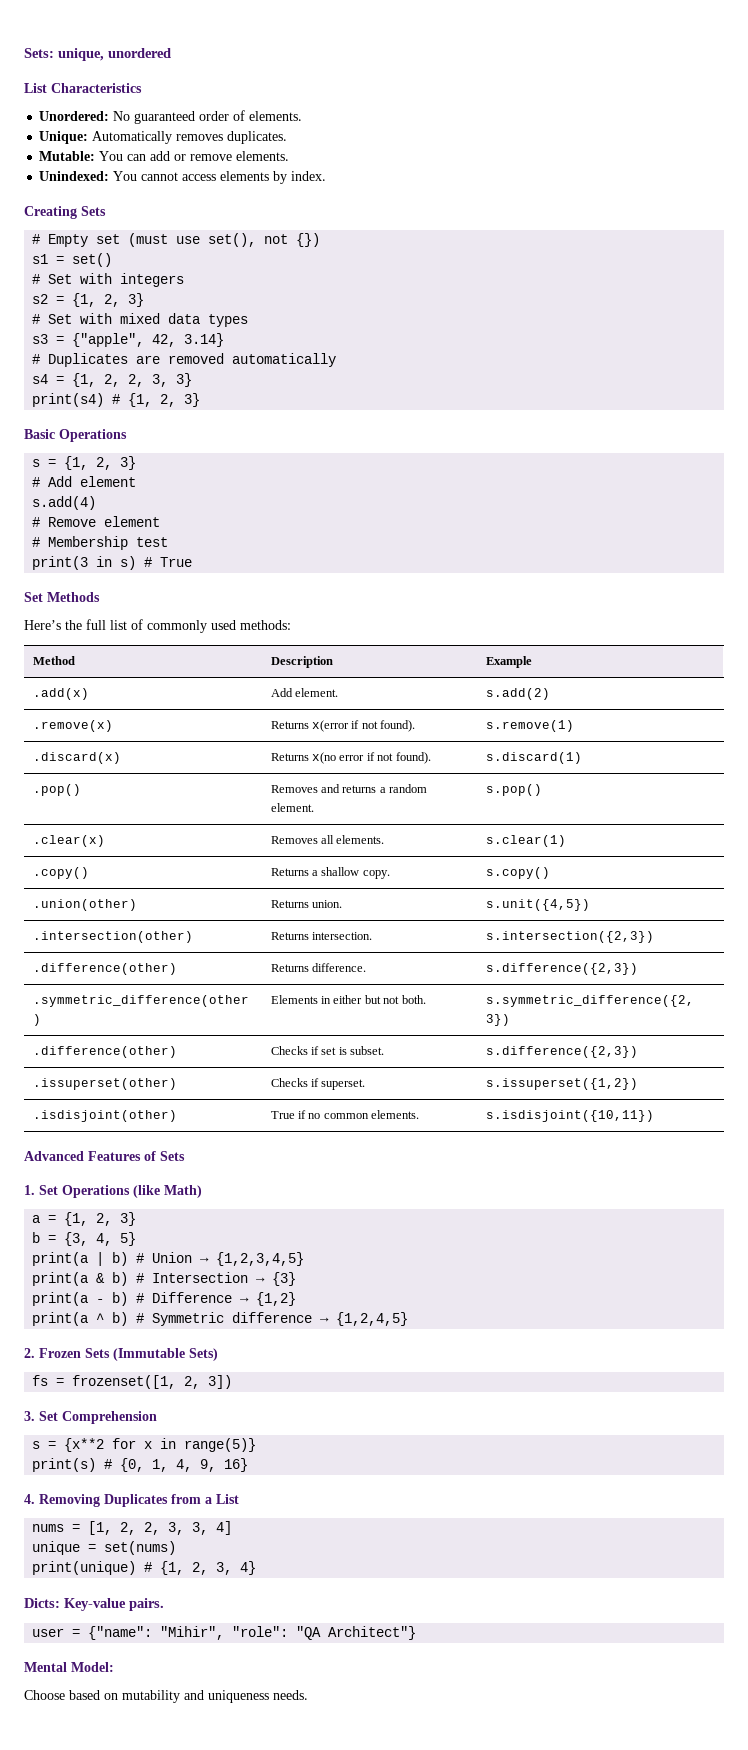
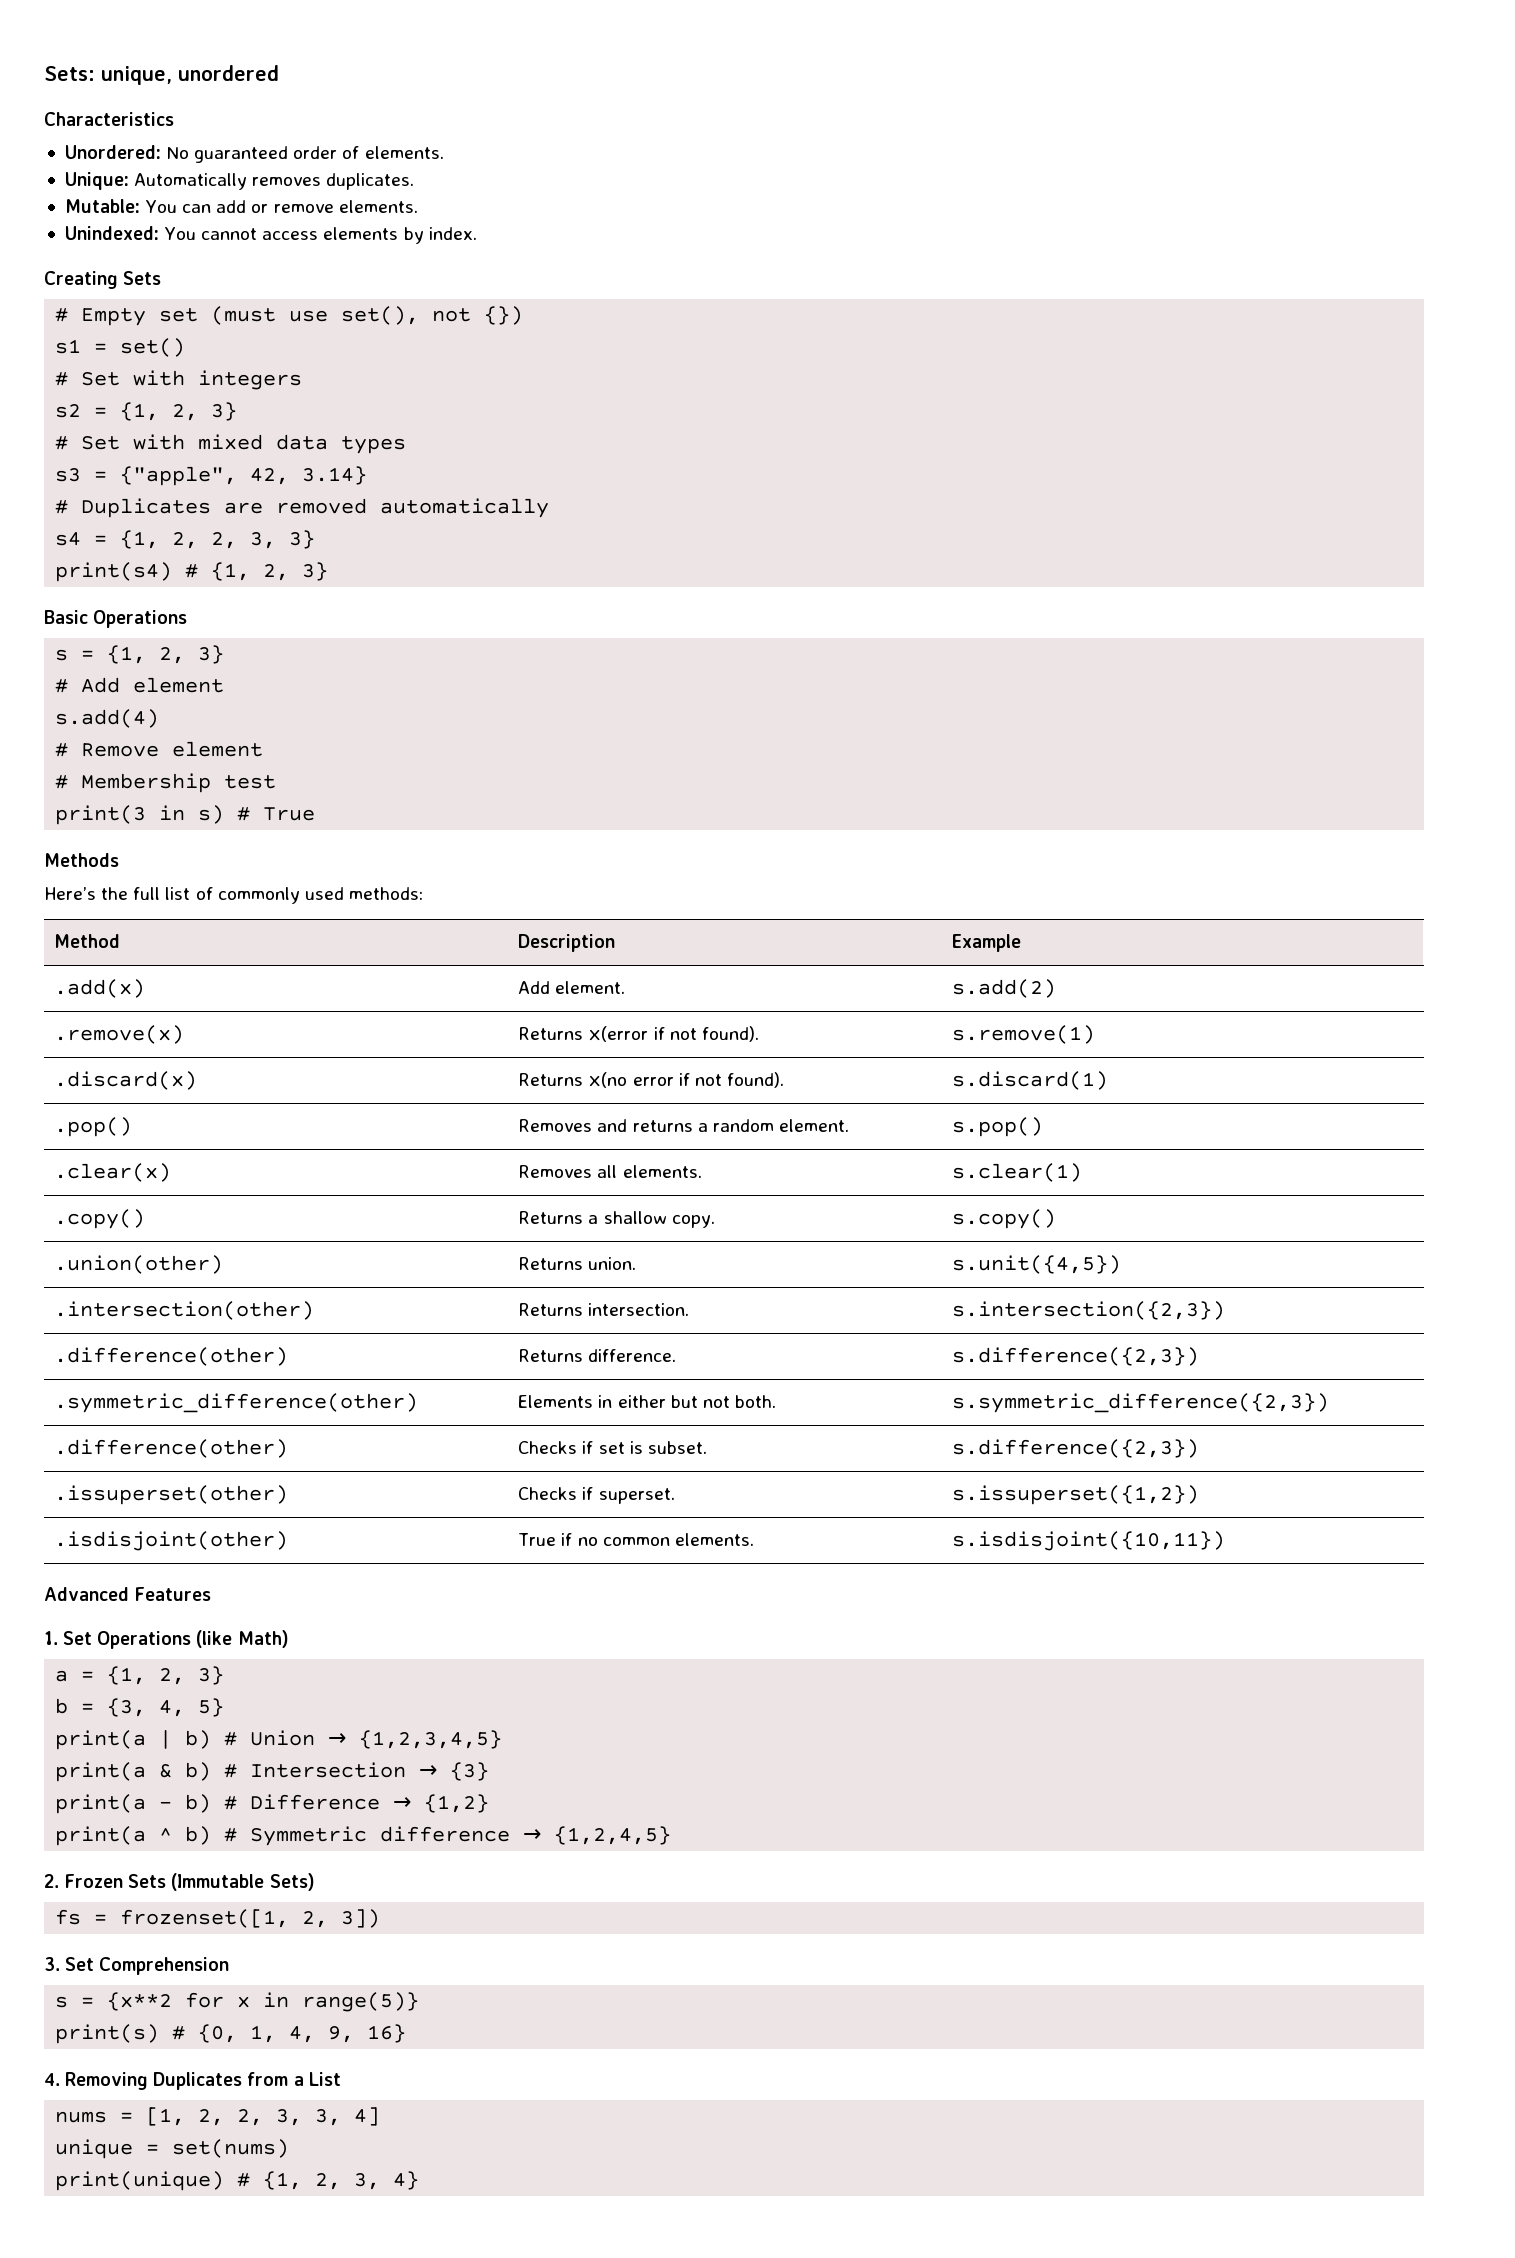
[24,83,47,93] List -> (279, 73) none
[24,592,43,602] Set -> (316, 814) none
[144,1151,185,1161] of Sets -> (212, 1594) none
[24,1598,164,1611] [32,1626,417,1640] [24,1662,114,1672] [24,1690,308,1703] // Dicts: Key-value pairs. // user = {"name": "Mihir", "role": "QA Architect"} // Mental Model: // Choose based on mutability and uniqueness needs. -> (420, 2180) none

